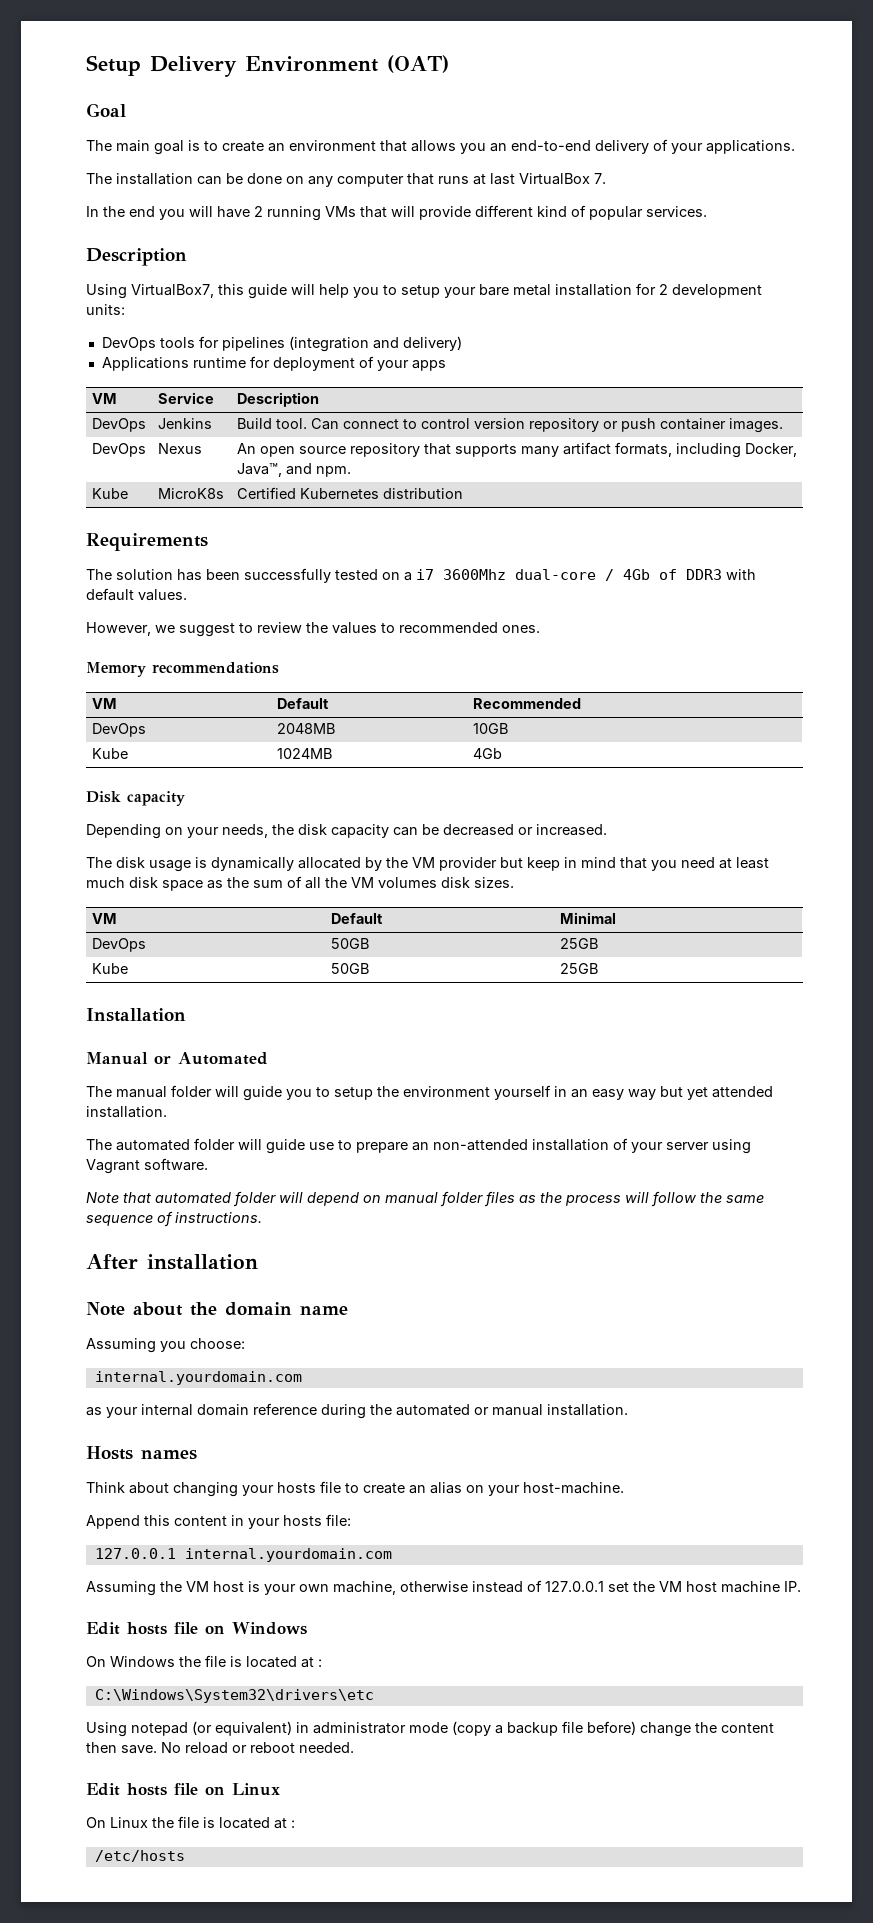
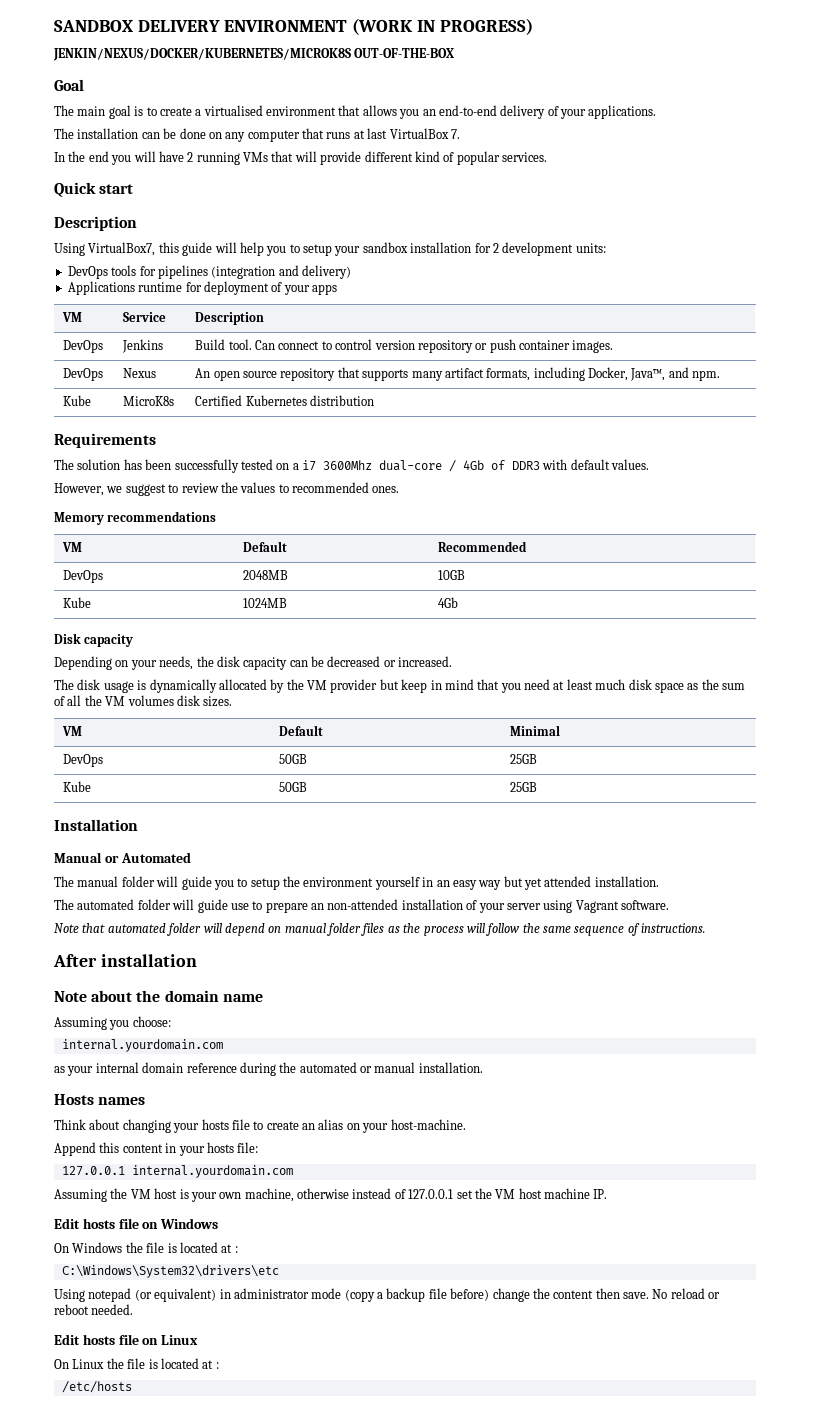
[86,55,449,77] Setup Delivery Environment (OAT) -> [54,18,533,35] [53,48,455,61] SANDBOX DELIVERY ENVIRONMENT (WORK IN PROGRESS) // JENKIN/NEXUS/DOCKER/KUBERNETES/MICROK8S OUT-OF-THE-BOX
[268,143,285,152] an -> [195,105,263,116] a virtualised
(707, 211) none -> [54,182,134,197] // Quick start
[479,284,551,296] bare metal -> [362,242,408,253] sandbox

